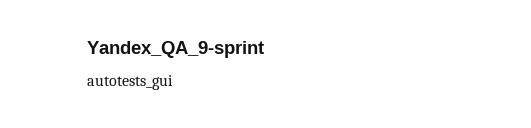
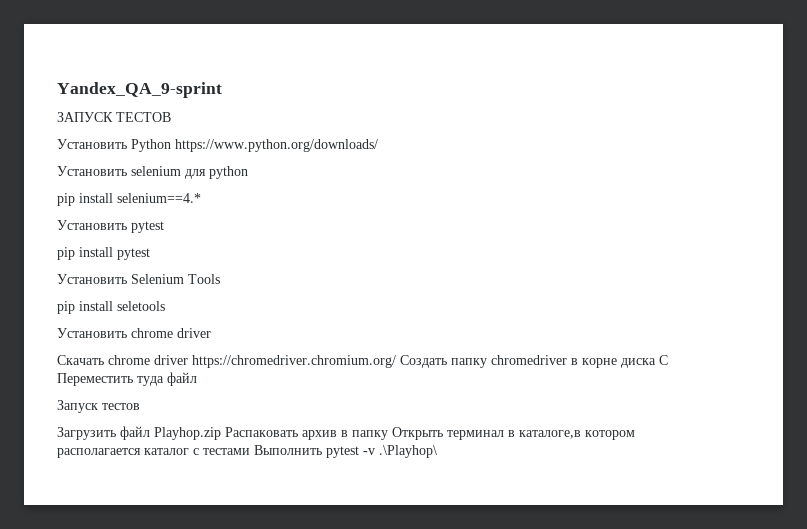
[87,75,173,90] autotests_gui -> [57,112,171,122] [57,139,378,152] [57,166,248,179] [57,193,201,206] [57,220,164,233] [57,247,150,260] [57,274,220,284] [57,301,165,314] [57,328,211,338] [57,355,668,368] [57,372,197,386] [57,400,140,413] [57,426,635,440] [57,445,437,458] ЗАПУСК ТЕСТОВ // Установить Python https://www.python.org/downloads/ // Установить selenium для python // pip install selenium==4.* // Установить pytest // pip install pytest // Установить Selenium Tools // pip install seletools // Установить chrome driver // Скачать chrome driver https://chromedriver.chromium.org/ Создать папку chromedriver в корне диска С Переместить туда файл // Запуск тестов // Загрузить файл Playhop.zip Распаковать архив в папку Открыть терминал в каталоге,в котором располагается каталог с тестами Выполнить pytest -v .\Playhop\

